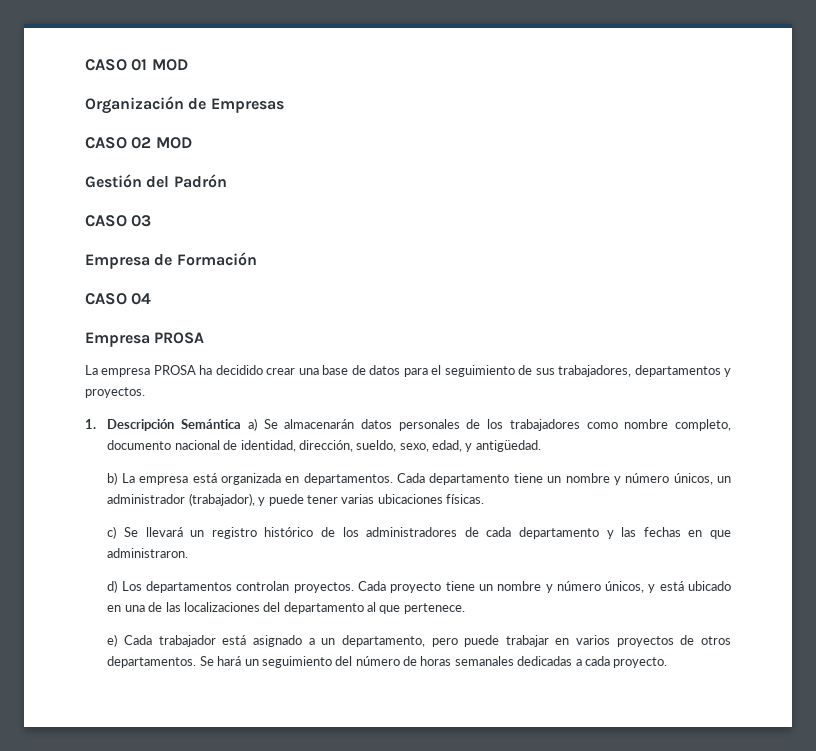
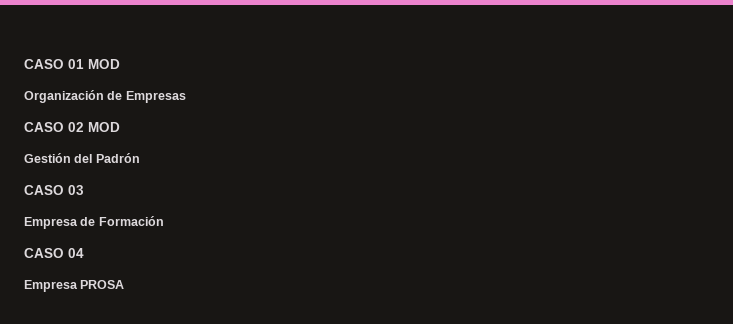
[85,365,732,377] [85,387,145,398] [85,418,731,431] [107,440,541,452] [107,472,731,485] [107,493,485,506] [107,526,732,539] [107,548,189,558] [107,580,732,593] [107,602,465,614] [107,634,732,647] [107,656,668,668] // La empresa PROSA ha decidido crear una base de datos para el seguimiento de sus trabajadores, departamentos y proyectos. // 1. Descripción Semántica a) Se almacenarán datos personales de los trabajadores como nombre completo, documento nacional de identidad, dirección, sueldo, sexo, edad, y antigüedad. // b) La empresa está organizada en departamentos. Cada departamento tiene un nombre y número únicos, un administrador (trabajador), y puede tener varias ubicaciones físicas. // c) Se llevará un registro histórico de los administradores de cada departamento y las fechas en que administraron. // d) Los departamentos controlan proyectos. Cada proyecto tiene un nombre y número únicos, y está ubicado en una de las localizaciones del departamento al que pertenece. // e) Cada trabajador está asignado a un departamento, pero puede trabajar en varios proyectos de otros departamentos. Se hará un seguimiento del número de horas semanales dedicadas a cada proyecto. -> (125, 284) none

